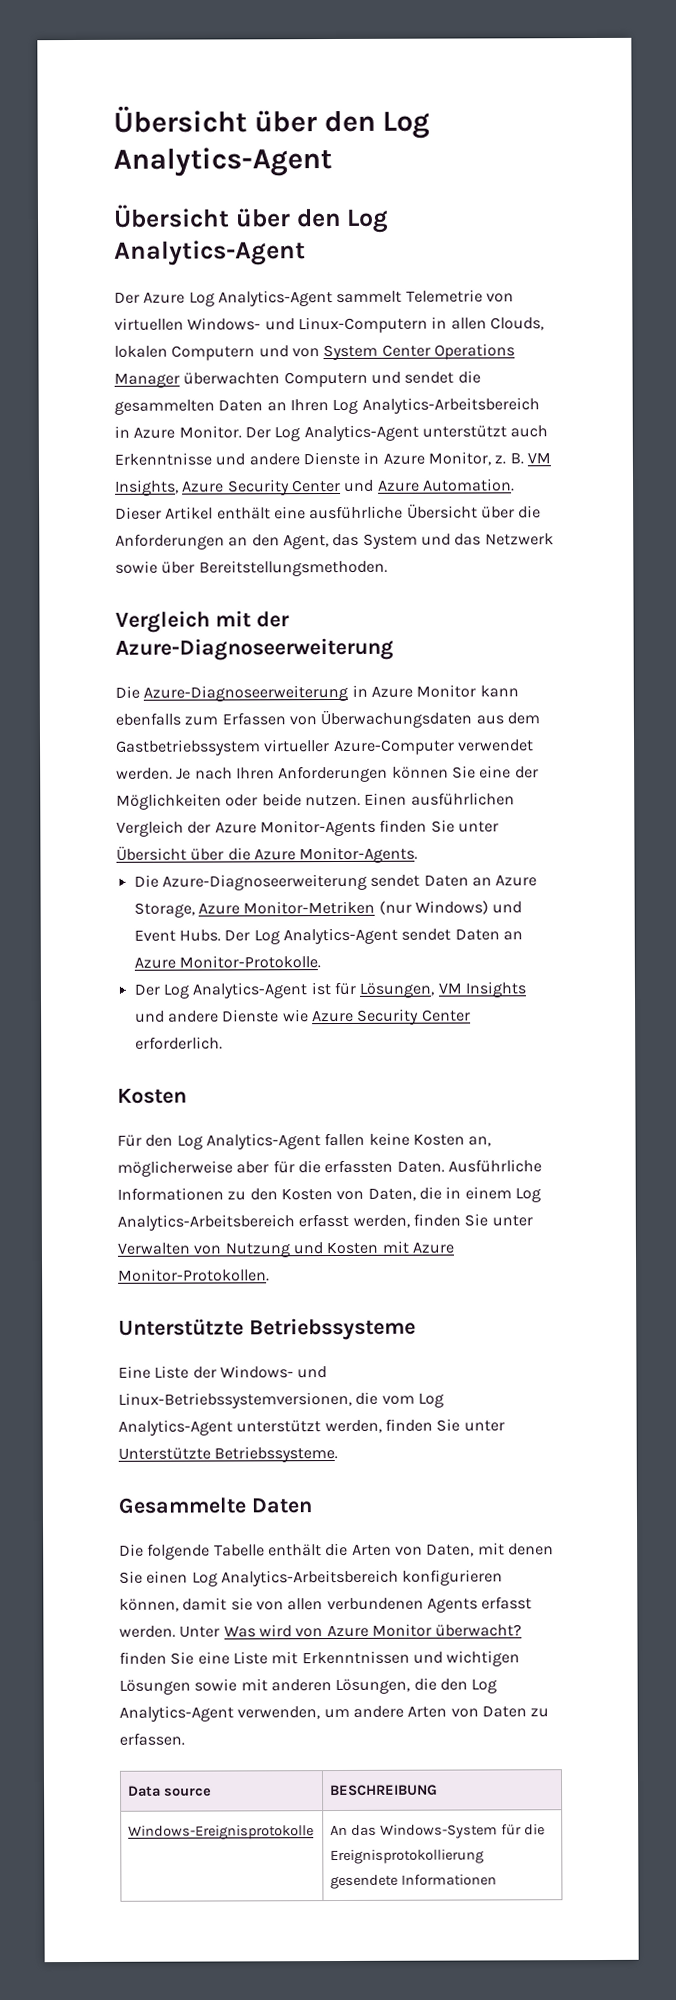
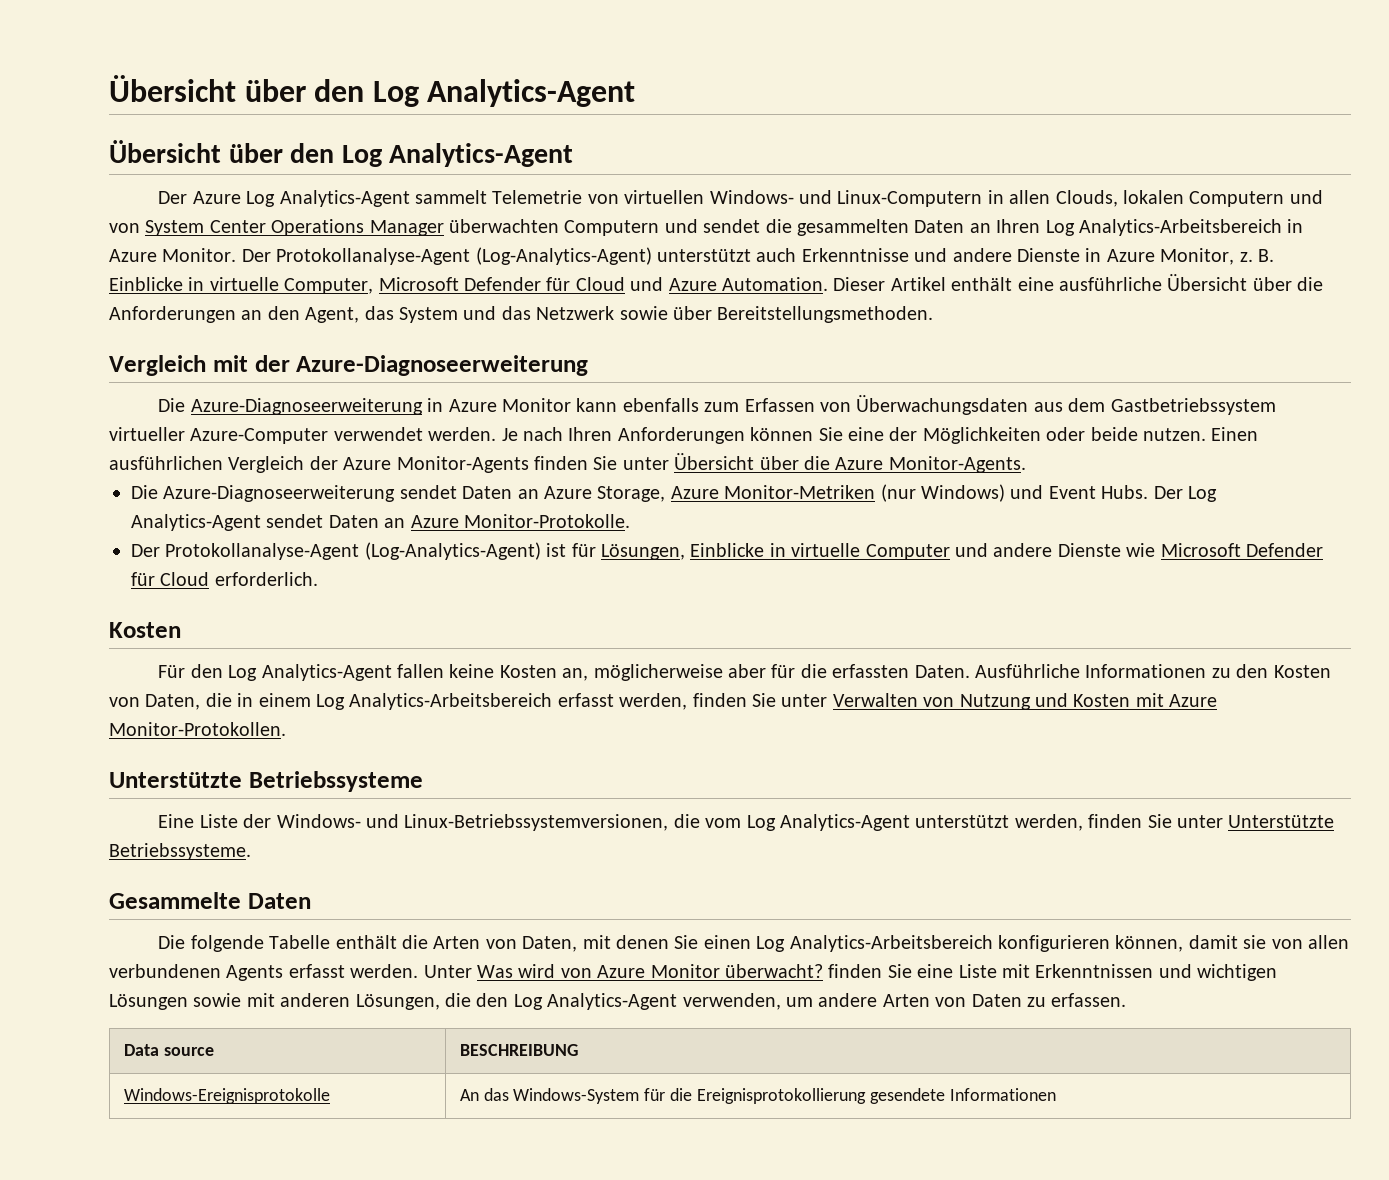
[274,424,419,442] Log Analytics-Agent -> [276,247,652,265] Protokollanalyse-Agent (Log-Analytics-Agent)
[526,452,551,464] [115,479,341,496] VM Insights, Azure Security Center -> [109,277,625,294] Einblicke in virtuelle Computer, Microsoft Defender für Cloud
[162,982,308,999] Log Analytics-Agent -> [165,542,541,560] Protokollanalyse-Agent (Log-Analytics-Agent)
[437,981,526,998] [134,1008,471,1025] VM Insights und andere Dienste wie Azure Security Center -> [690,543,1323,560] [131,572,210,586] Einblicke in virtuelle Computer und andere Dienste wie Microsoft Defender für Cloud

